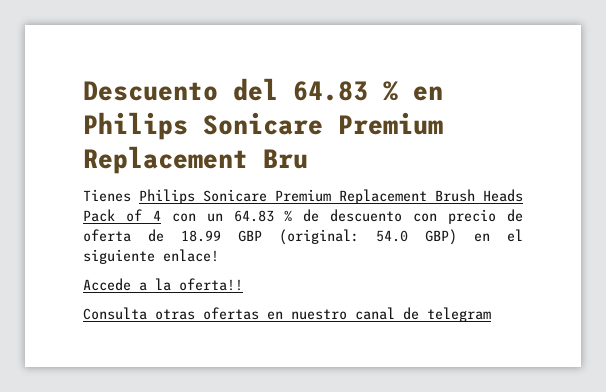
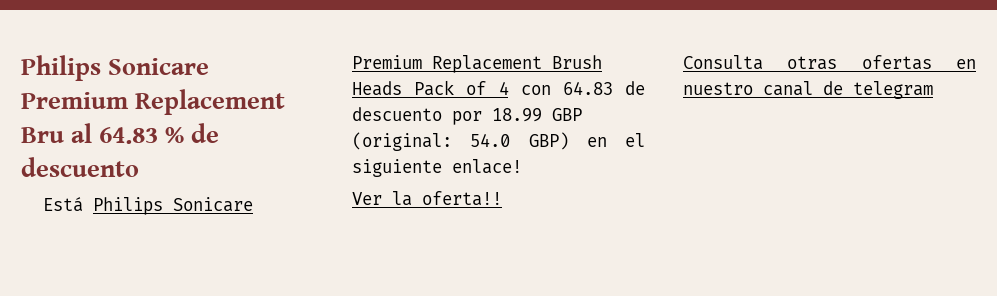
[83,78,443,101] Descuento del 64.83 % en -> (21, 68) none
[83,189,131,202] // Tienes -> [71,123,220,144] [21,157,139,177] [43,197,84,212] al 64.83 % de descuento // Está
[206,209,523,224] [83,229,164,242] un 64.83 % de descuento con precio de oferta de -> [562,81,645,95] [352,107,482,125] 64.83 de descuento por
[83,278,147,291] Accede a -> [352,192,382,205] Ver

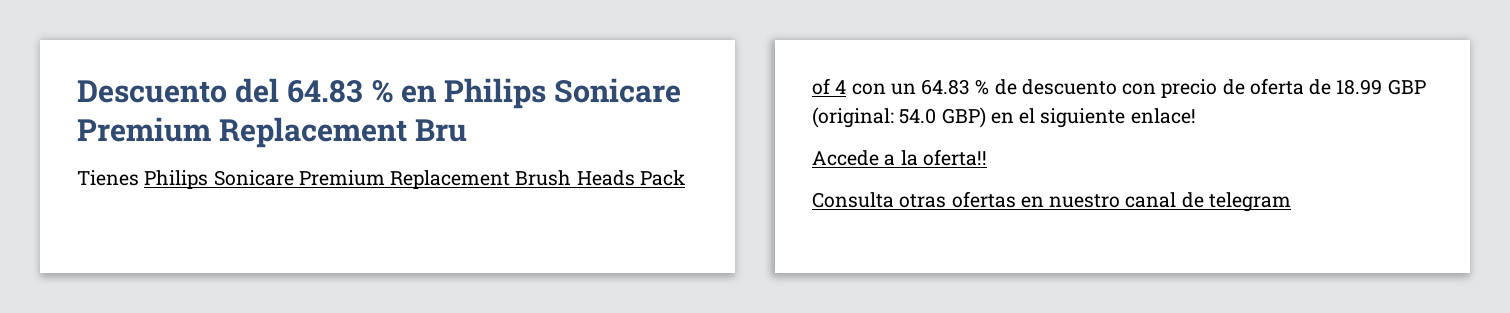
(21, 68) none -> [77,78,436,103] Descuento del 64.83 % en
[71,123,220,144] [21,157,139,177] [43,197,84,212] al 64.83 % de descuento // Está -> [77,170,139,186] // Tienes
[562,81,645,95] [352,107,482,125] 64.83 de descuento por -> [890,78,1332,98] un 64.83 % de descuento con precio de oferta de
[352,192,382,205] Ver -> [812,150,896,166] Accede a

